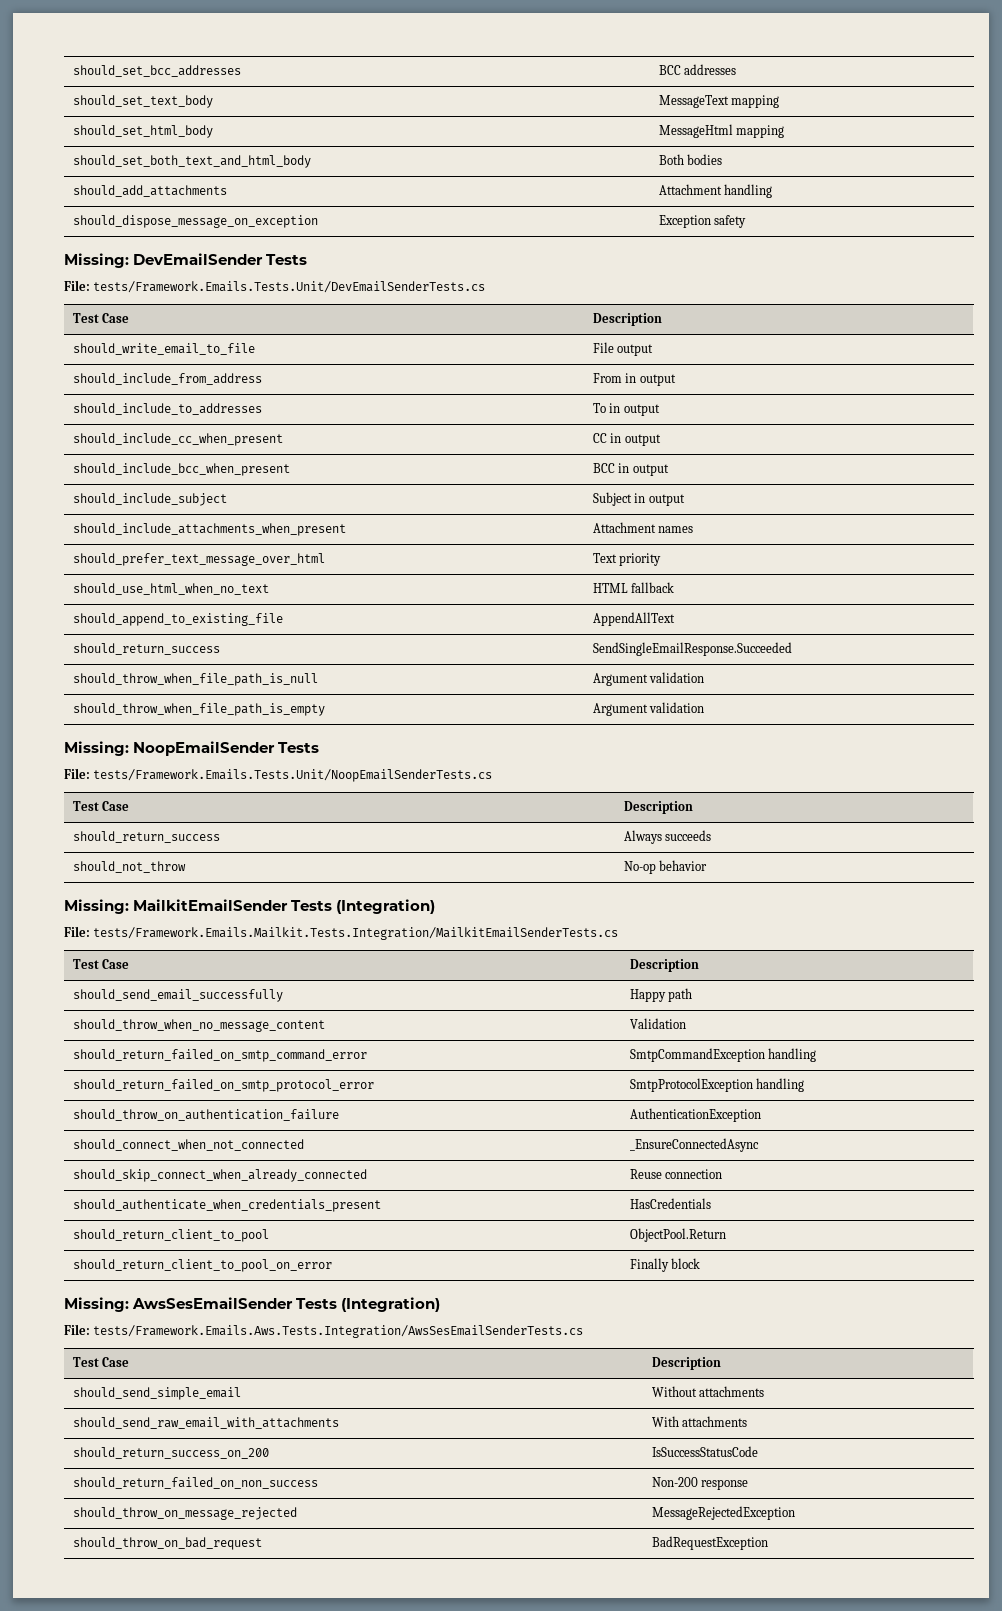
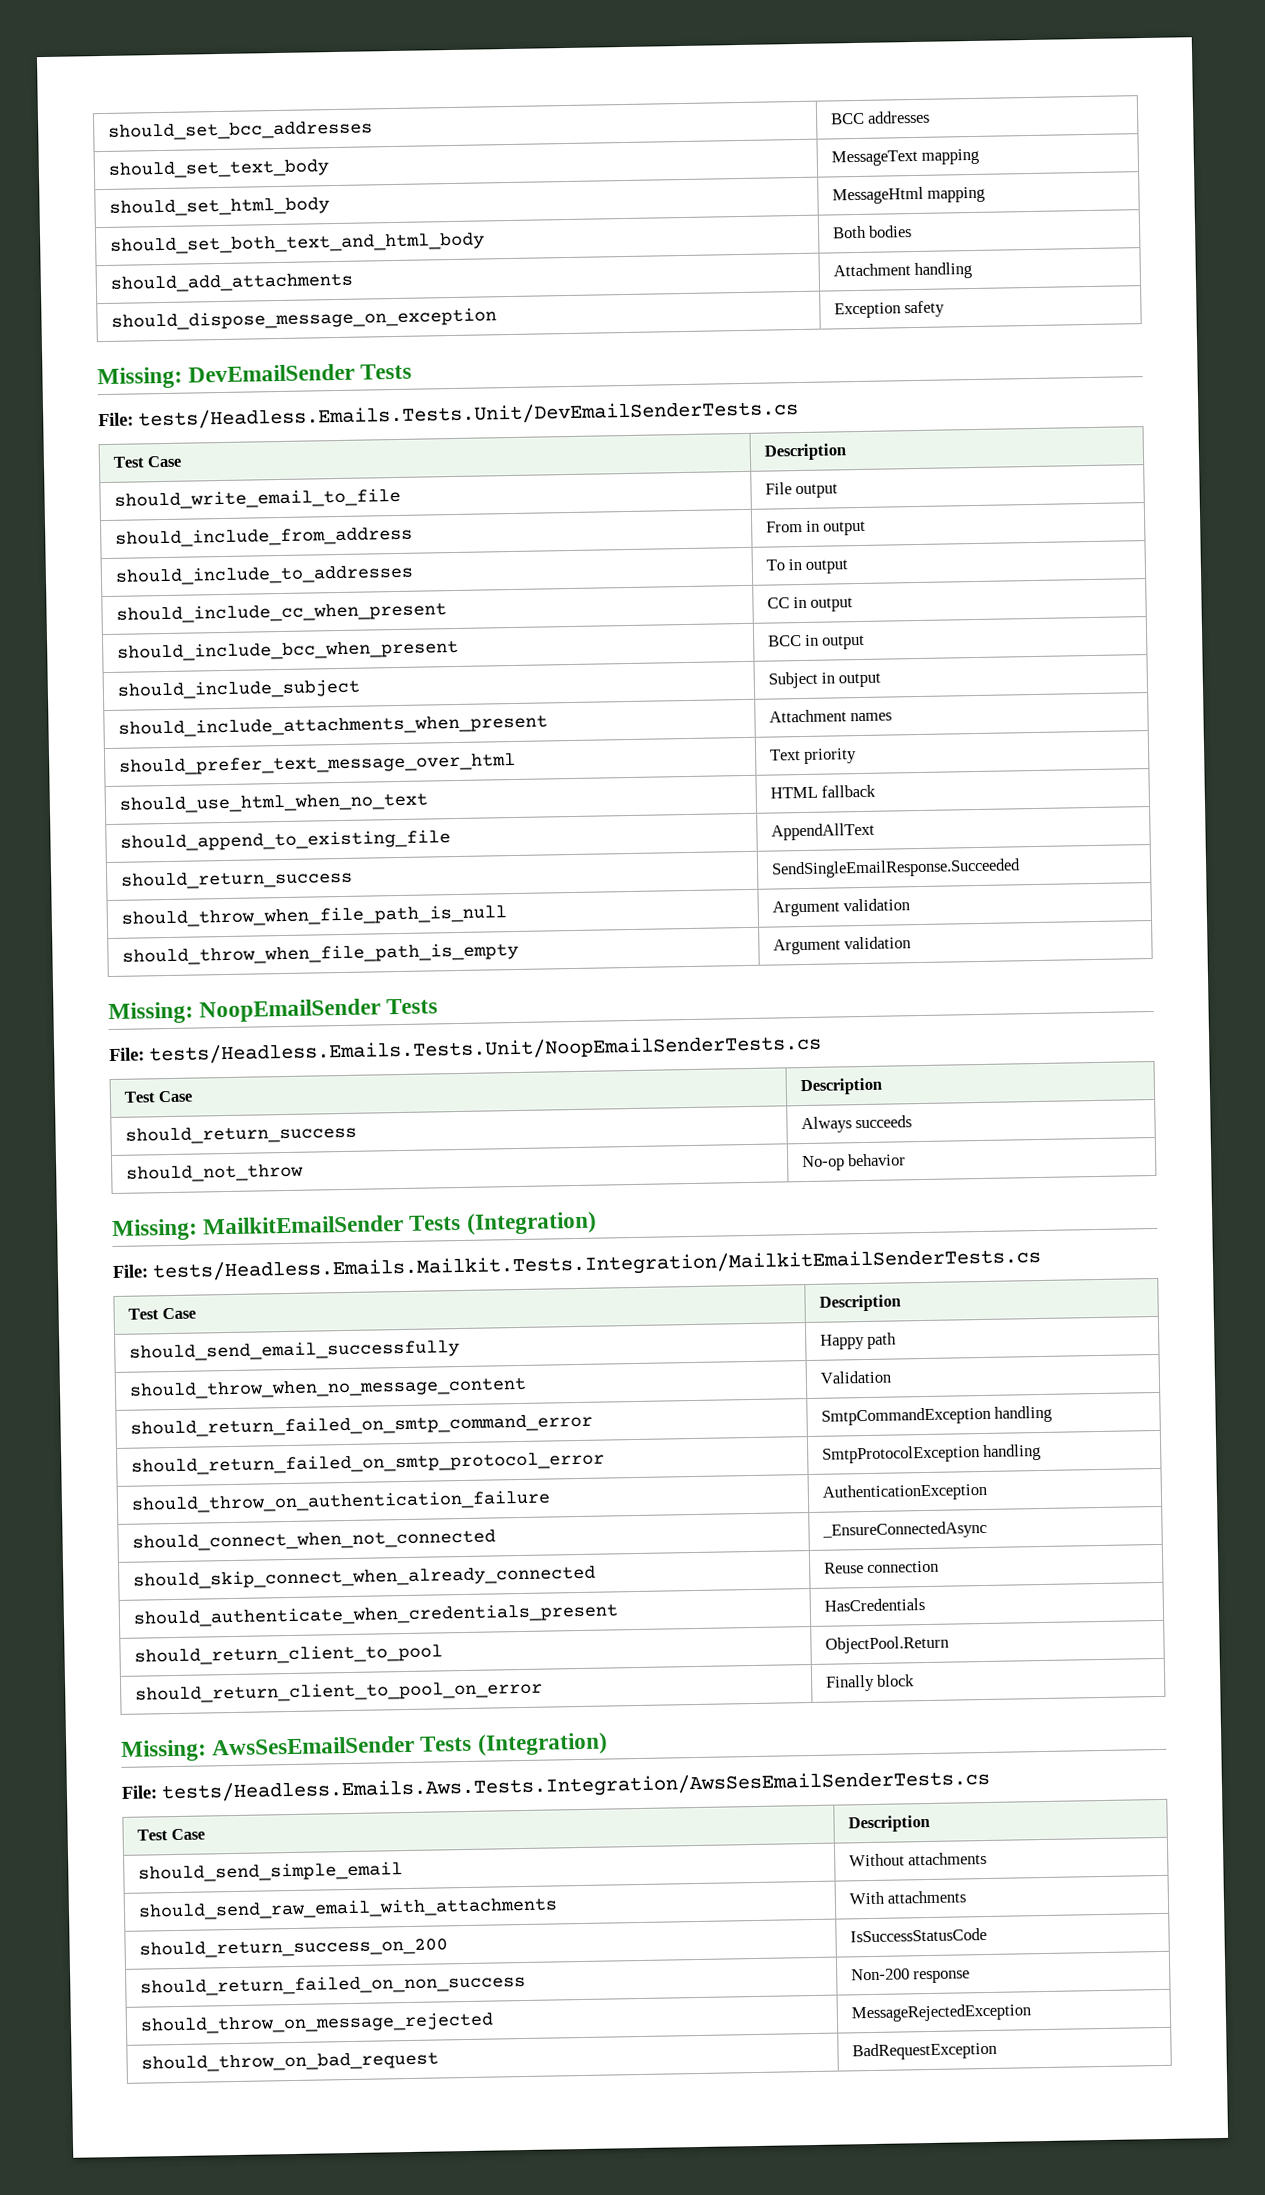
[93,281,486,293] tests/Framework.Emails.Tests.Unit/DevEmailSenderTests.cs -> [138,400,799,430] tests/Headless.Emails.Tests.Unit/DevEmailSenderTests.cs
[93,769,493,782] tests/Framework.Emails.Tests.Unit/NoopEmailSenderTests.cs -> [149,1034,822,1065] tests/Headless.Emails.Tests.Unit/NoopEmailSenderTests.cs
[93,927,619,940] tests/Framework.Emails.Mailkit.Tests.Integration/MailkitEmailSenderTests.cs -> [152,1247,1041,1283] tests/Headless.Emails.Mailkit.Tests.Integration/MailkitEmailSenderTests.cs
[93,1325,584,1338] tests/Framework.Emails.Aws.Tests.Integration/AwsSesEmailSenderTests.cs -> [161,1769,990,1804] tests/Headless.Emails.Aws.Tests.Integration/AwsSesEmailSenderTests.cs

